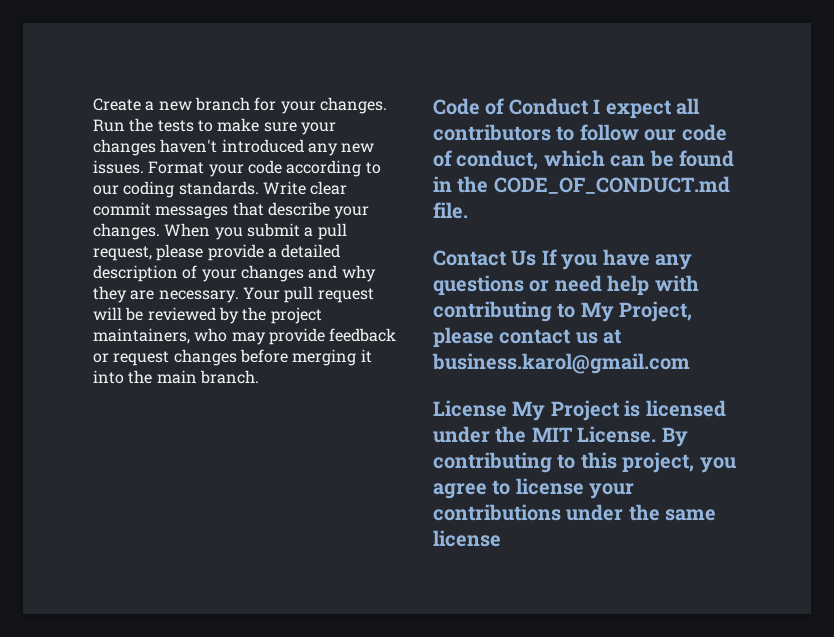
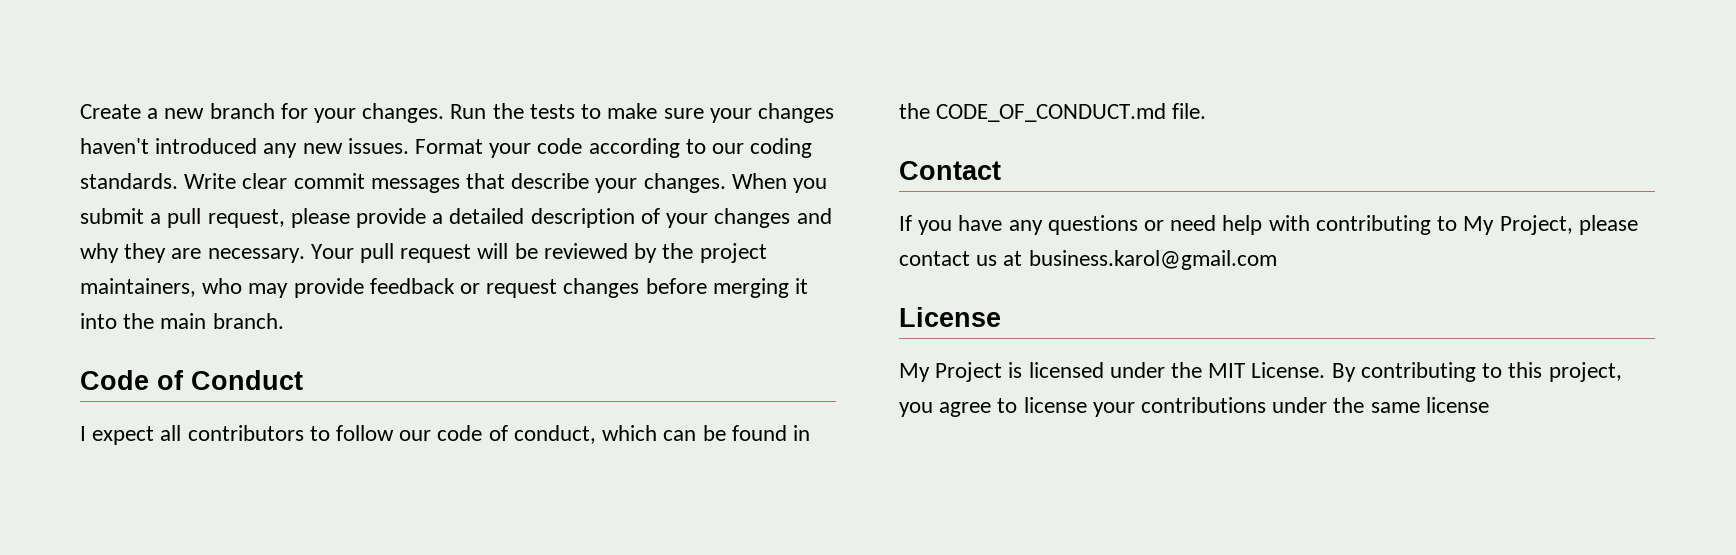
(588, 106) none -> (303, 380) //
[511,250,537,266] Us -> (1001, 170) //
(507, 408) none -> (1001, 317) //

